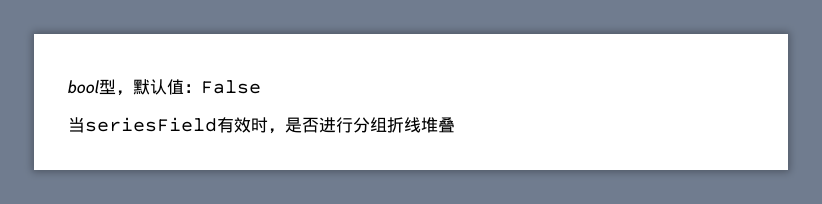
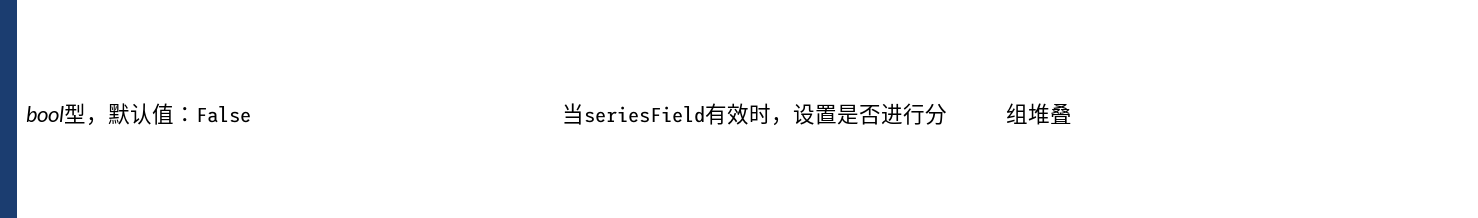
(285, 131) none -> [792,104,837,125] 设置
[387,117,421,133] 折线 -> (1028, 113) none

